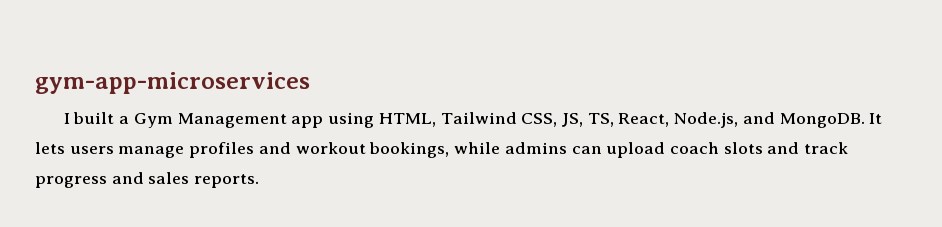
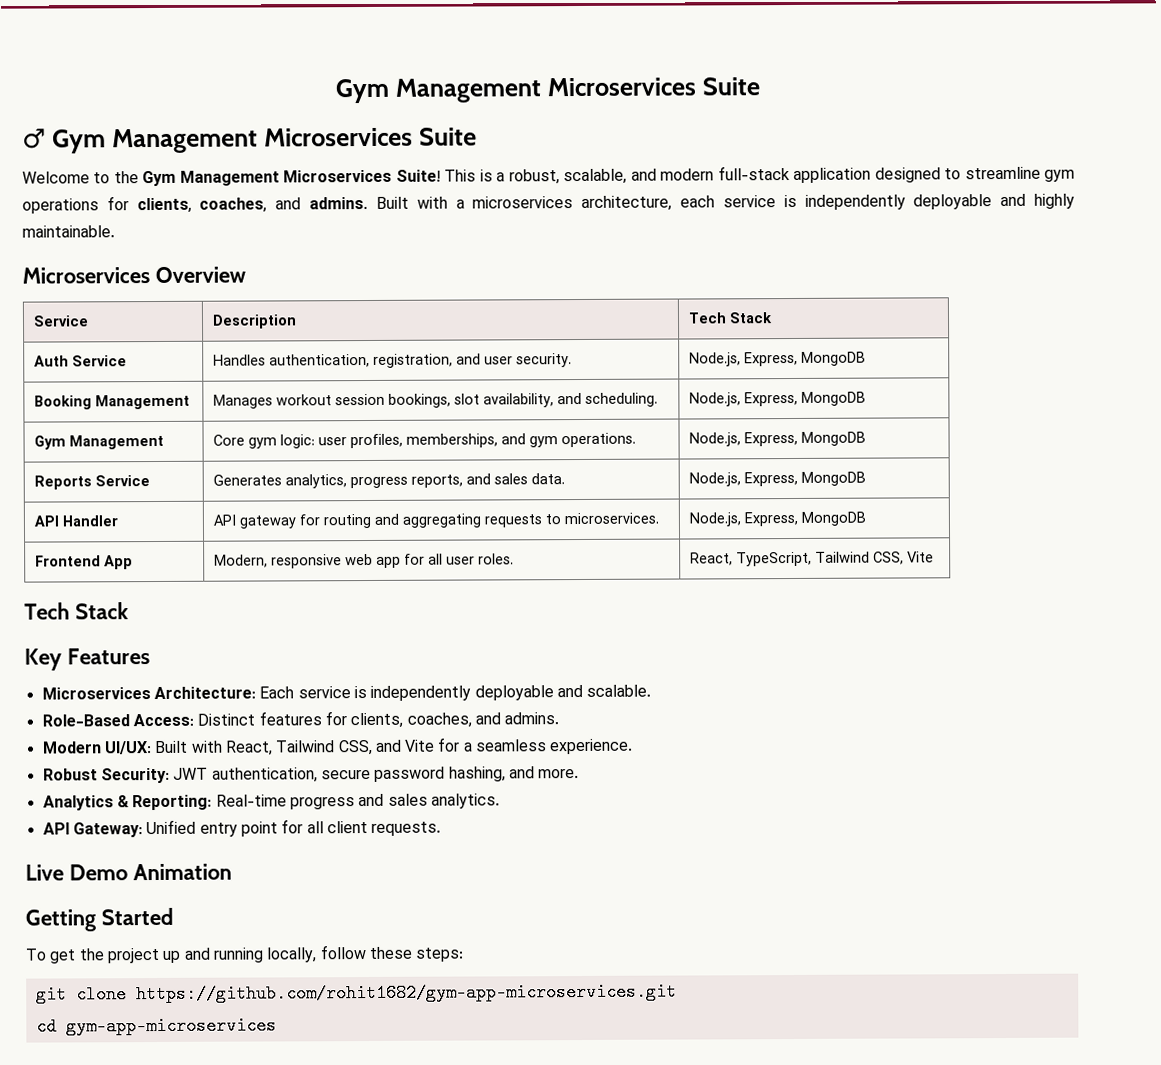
[35,72,310,94] [63,112,883,128] [35,142,849,158] [35,172,260,188] gym-app-microservices // I built a Gym Management app using HTML, Tailwind CSS, JS, TS, React, Node.js, and MongoDB. It lets users manage profiles and workout bookings, while admins can upload coach slots and track progress and sales reports. -> [335,77,760,104] [22,127,477,154] [22,166,1076,187] [22,193,1076,214] [22,225,115,238] [22,266,246,284] [32,315,89,327] [211,314,297,329] [687,312,773,324] [33,355,127,367] [212,353,572,368] [688,351,866,367] [33,394,190,410] [212,392,658,409] [688,391,866,407] [33,434,164,450] [212,432,636,449] [688,431,866,447] [33,475,150,490] [212,473,565,489] [688,471,866,487] [33,515,118,527] [212,512,659,529] [688,511,866,527] [34,555,133,570] [213,553,514,569] [689,551,934,567] [24,602,129,620] [24,648,150,671] [41,684,652,701] [41,711,560,729] [41,737,634,756] [42,766,580,784] [42,793,500,811] [42,819,442,838] [25,863,232,881] [25,907,174,932] [25,945,465,964] [35,982,677,1004] [35,1016,277,1036] Gym Management Microservices Suite // ♂ Gym Management Microservices Suite // Welcome to the Gym Management Microservices Suite! This is a robust, scalable, and modern full-stack application designed to streamline gym operations for clients, coaches, and admins. Built with a microservices architecture, each service is independently deployable and highly maintainable. // Microservices Overview // Service | Description | Tech Stack // Auth Service | Handles authentication, registration, and user security. | Node.js, Express, MongoDB // Booking Management | Manages workout session bookings, slot availability, and scheduling. | Node.js, Express, MongoDB // Gym Management | Core gym logic: user profiles, memberships, and gym operations. | Node.js, Express, MongoDB // Reports Service | Generates analytics, progress reports, and sales data. | Node.js, Express, MongoDB // API Handler | API gateway for routing and aggregating requests to microservices. | Node.js, Express, MongoDB // Frontend App | Modern, responsive web app for all user roles. | React, TypeScript, Tailwind CSS, Vite // Tech Stack // Key Features // Microservices Architecture: Each service is independently deployable and scalable. // Role-Based Access: Distinct features for clients, coaches, and admins. // Modern UI/UX: Built with React, Tailwind CSS, and Vite for a seamless experience. // Robust Security: JWT authentication, secure password hashing, and more. // Analytics & Reporting: Real-time progress and sales analytics. // API Gateway: Unified entry point for all client requests. // Live Demo Animation // Getting Started // To get the project up and running locally, follow these steps: // git clone https://github.com/rohit1682/gym-app-microservices.git // cd gym-app-microservices

